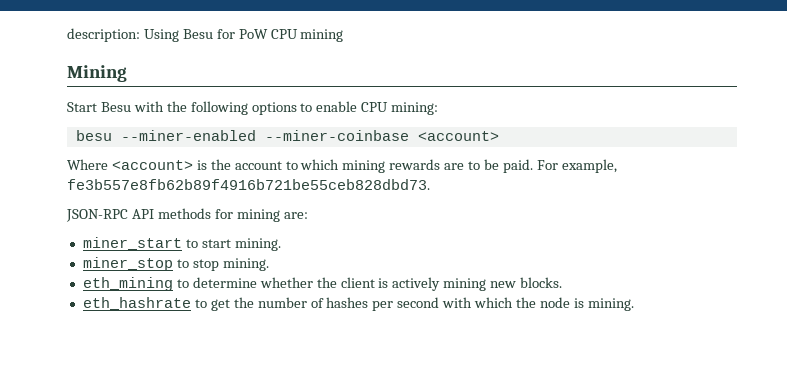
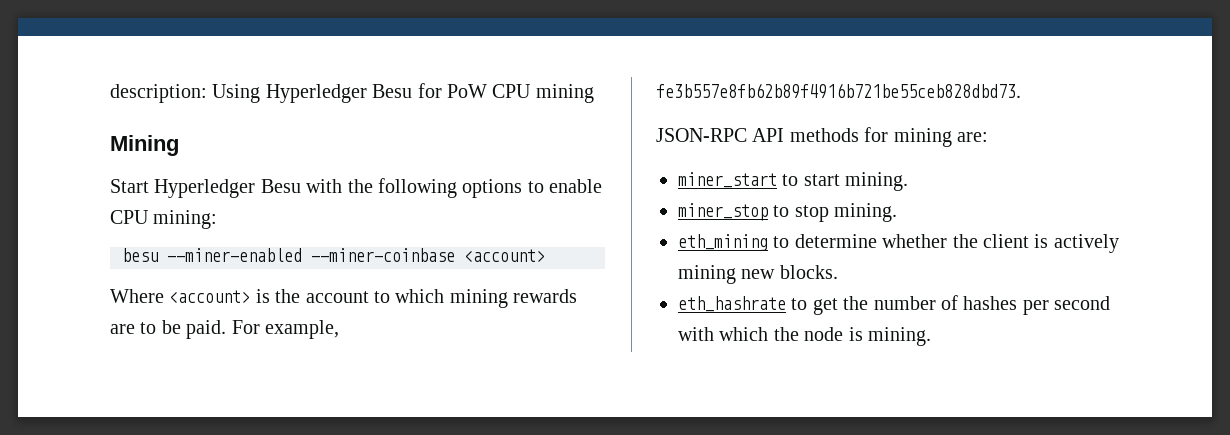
(179, 35) none -> [265,84,367,103] Hyperledger
(97, 107) none -> [154,179,256,198] Hyperledger

